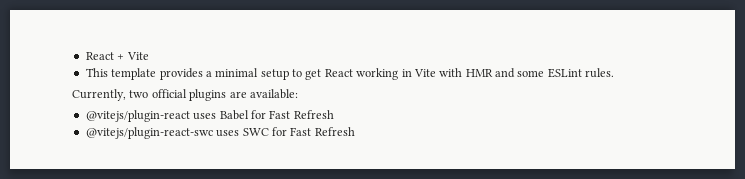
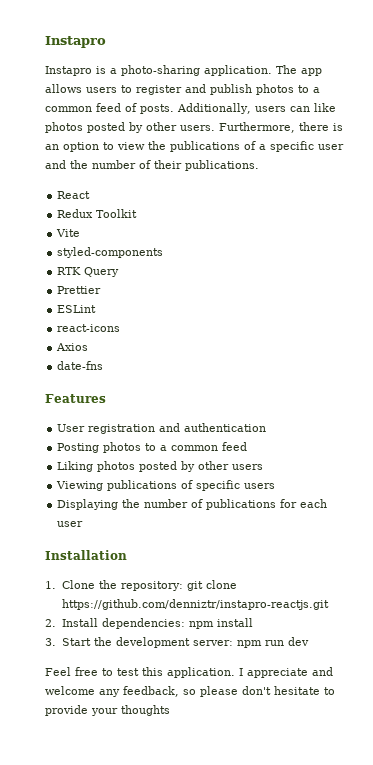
[85,52,125,60] React + -> [45,36,106,48] [45,65,322,76] [45,84,320,95] [45,103,336,114] [45,122,343,133] [45,141,344,152] [45,160,259,171] [57,191,91,199] [57,209,138,218] Instapro // Instapro is a photo-sharing application. The app allows users to register and publish photos to a common feed of posts. Additionally, users can like photos posted by other users. Furthermore, there is an option to view the publications of a specific user and the number of their publications. // React // Redux Toolkit //
[85,68,615,80] [72,89,298,101] [85,110,334,122] [85,127,355,139] This template provides a minimal setup to get React working in Vite with HMR and some ESLint rules. // Currently, two official plugins are available: // @vitejs/plugin-react uses Babel for Fast Refresh // @vitejs/plugin-react-swc uses SWC for Fast Refresh -> [57,247,164,258] [57,267,120,277] [57,286,102,294] [57,305,97,313] [57,324,121,332] [56,343,89,351] [57,361,104,370] [45,394,106,403] [57,423,267,434] [57,442,248,453] [57,461,264,472] [56,480,276,491] [57,499,328,510] [57,521,84,527] [45,550,127,560] [45,580,237,591] [61,599,329,610] [45,618,253,629] [45,637,309,648] [45,667,333,678] [45,686,335,697] [45,705,170,716] styled-components // RTK Query // Prettier // ESLint // react-icons // Axios // date-fns // Features // User registration and authentication // Posting photos to a common feed // Liking photos posted by other users // Viewing publications of specific users // Displaying the number of publications for each user // Installation // 1. Clone the repository: git clone https://github.com/denniztr/instapro-reactjs.git // 2. Install dependencies: npm install // 3. Start the development server: npm run dev // Feel free to test this application. I appreciate and welcome any feedback, so please don't hesitate to provide your thoughts

